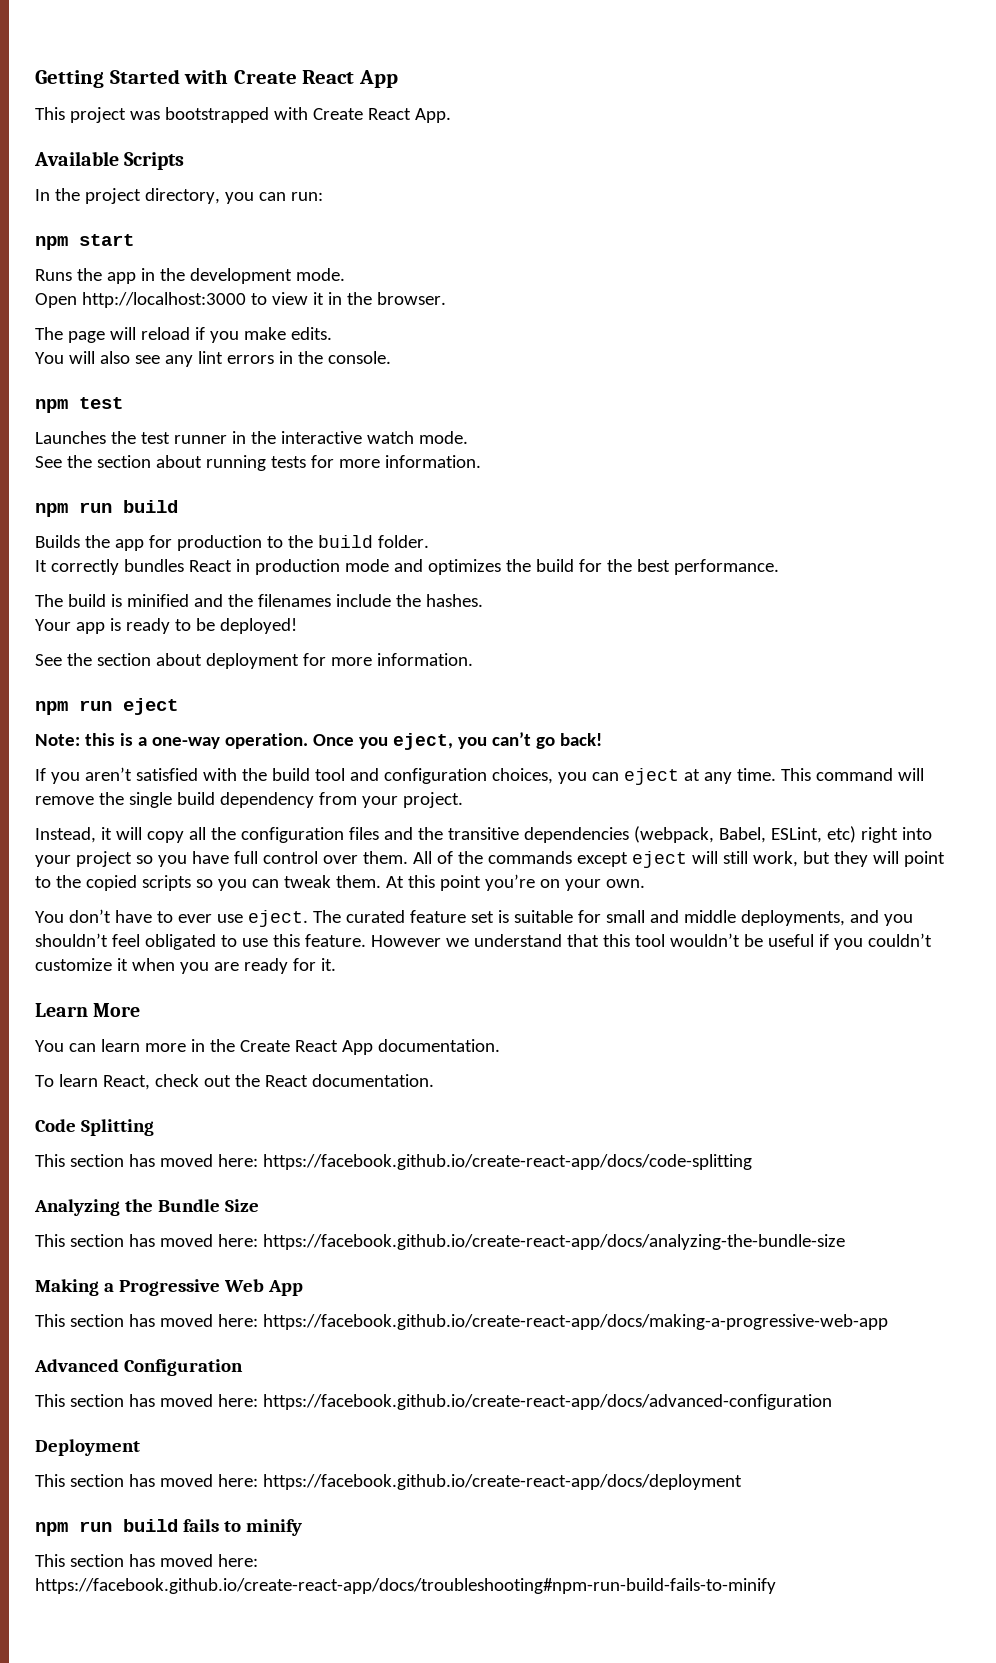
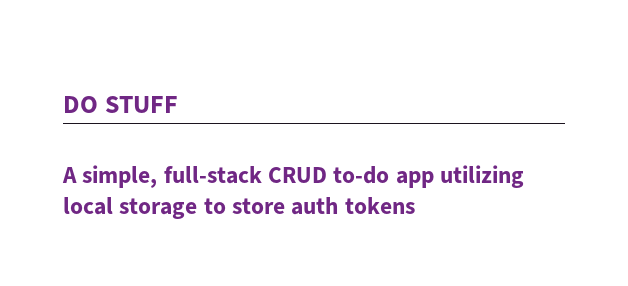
[35,69,398,88] [35,107,451,123] [34,151,185,170] [35,188,323,204] [35,234,134,250] [35,268,345,284] [35,292,446,308] [35,327,332,343] [35,351,391,367] [35,397,123,413] [35,431,468,444] [35,455,481,471] [35,500,178,517] [35,535,429,551] [35,559,779,575] [35,594,483,607] [35,618,297,634] [35,653,473,669] [35,698,178,715] [35,732,602,750] [35,767,924,785] [35,792,463,808] [35,826,932,843] [35,851,945,868] [35,874,645,891] [35,909,913,927] [35,933,932,950] [35,958,336,974] [35,1003,141,1017] [35,1039,500,1055] [35,1074,434,1090] [35,1119,154,1136] [35,1154,752,1170] [34,1199,259,1216] [35,1234,845,1250] [35,1279,303,1296] [35,1314,888,1330] [34,1359,243,1376] [35,1394,832,1410] [35,1439,140,1456] [35,1474,742,1490] [35,1519,302,1536] [35,1554,258,1567] [35,1578,776,1594] Getting Started with Create React App // This project was bootstrapped with Create React App. // Available Scripts // In the project directory, you can run: // npm start // Runs the app in the development mode. // Open http://localhost:3000 to view it in the browser. // The page will reload if you make edits. // You will also see any lint errors in the console. // npm test // Launches the test runner in the interactive watch mode. // See the section about running tests for more information. // npm run build // Builds the app for production to the build folder. // It correctly bundles React in production mode and optimizes the build for the best performance. // The build is minified and the filenames include the hashes. // Your app is ready to be deployed! // See the section about deployment for more information. // npm run eject // Note: this is a one-way operation. Once you eject, you can’t go back! // If you aren’t satisfied with the build tool and configuration choices, you can eject at any time. This command will remove the single build dependency from your project. // Instead, it will copy all the configuration files and the transitive dependencies (webpack, Babel, ESLint, etc) right into your project so you have full control over them. All of the commands except eject will still work, but they will point to the copied scripts so you can tweak them. At this point you’re on your own. // You don’t have to ever use eject. The curated feature set is suitable for small and middle deployments, and you shouldn’t feel obligated to use this feature. However we understand that this tool wouldn’t be useful if you couldn’t customize it when you are ready for it. // Learn More // You can learn more in the Create React App documentation. // To learn React, check out the React documentation. // Code Splitting // This section has moved here: https://facebook.github.io/create-react-app/docs/code-splitting // Analyzing the Bundle Size // This section has moved here: https://facebook.github.io/create-react-app/docs/analyzing-the-bundle-size // Making a Progressive Web App // This section has moved here: https://facebook.github.io/create-react-app/docs/making-a-progressive-web-app // Advanced Configuration // This section has moved here: https://facebook.github.io/create-react-app/docs/advanced-configuration // Deployment // This section has moved here: https://facebook.github.io/create-react-app/docs/deployment // npm run build fails to minify // This section has moved here: https://facebook.github.io/create-react-app/docs/troubleshooting#npm-run-build-fails-to-minify -> [63,96,179,113] [62,165,525,188] [63,197,415,219] DO STUFF // A simple, full-stack CRUD to-do app utilizing local storage to store auth tokens

